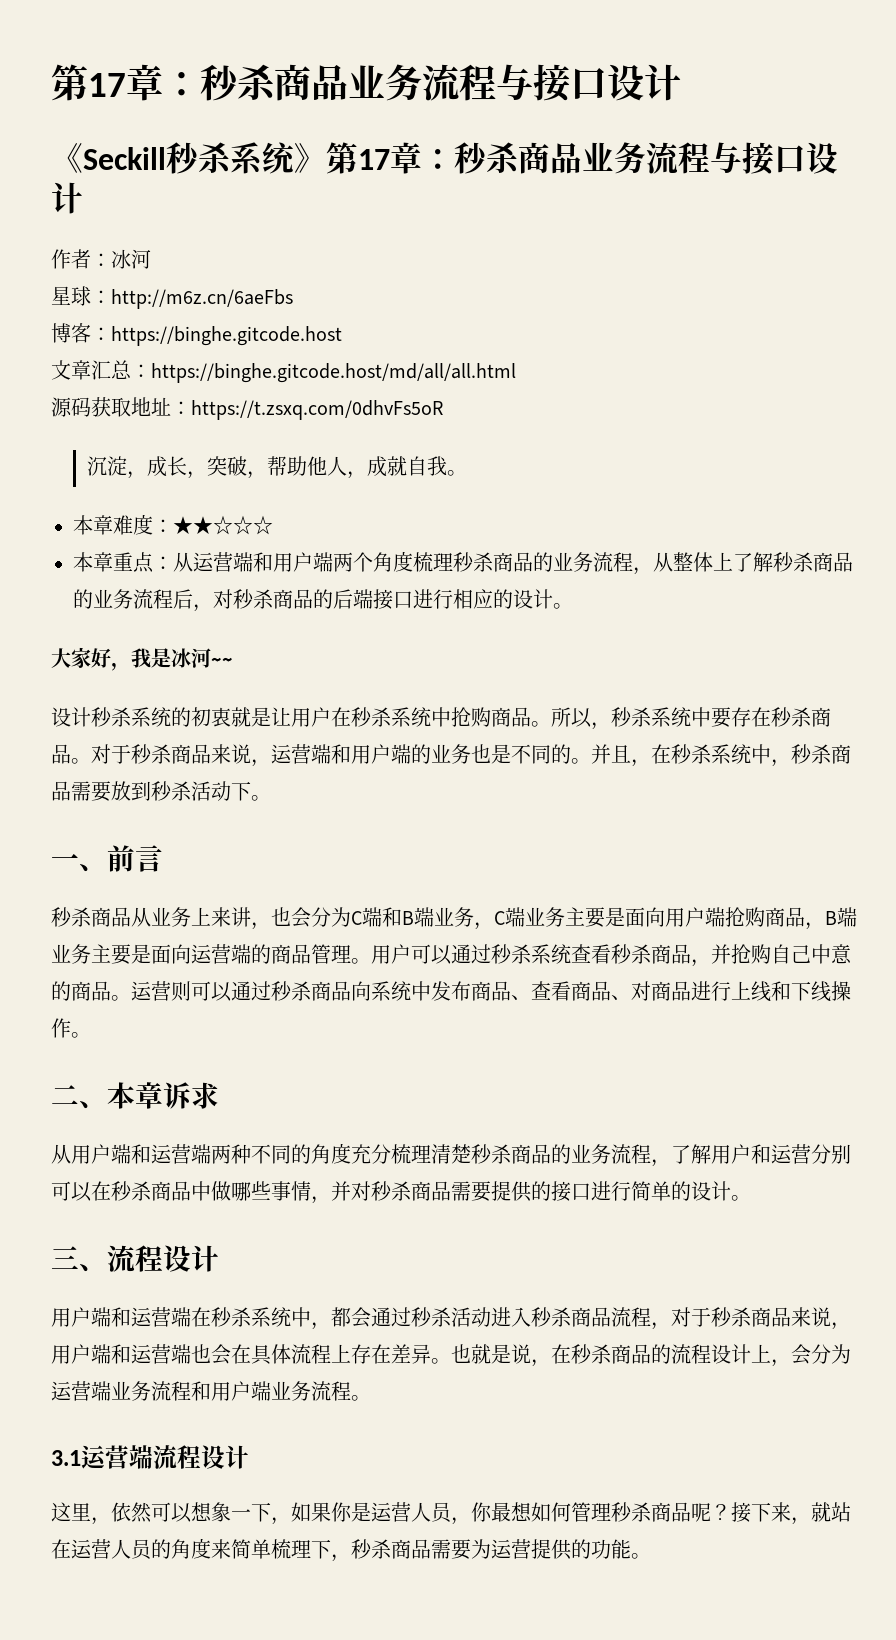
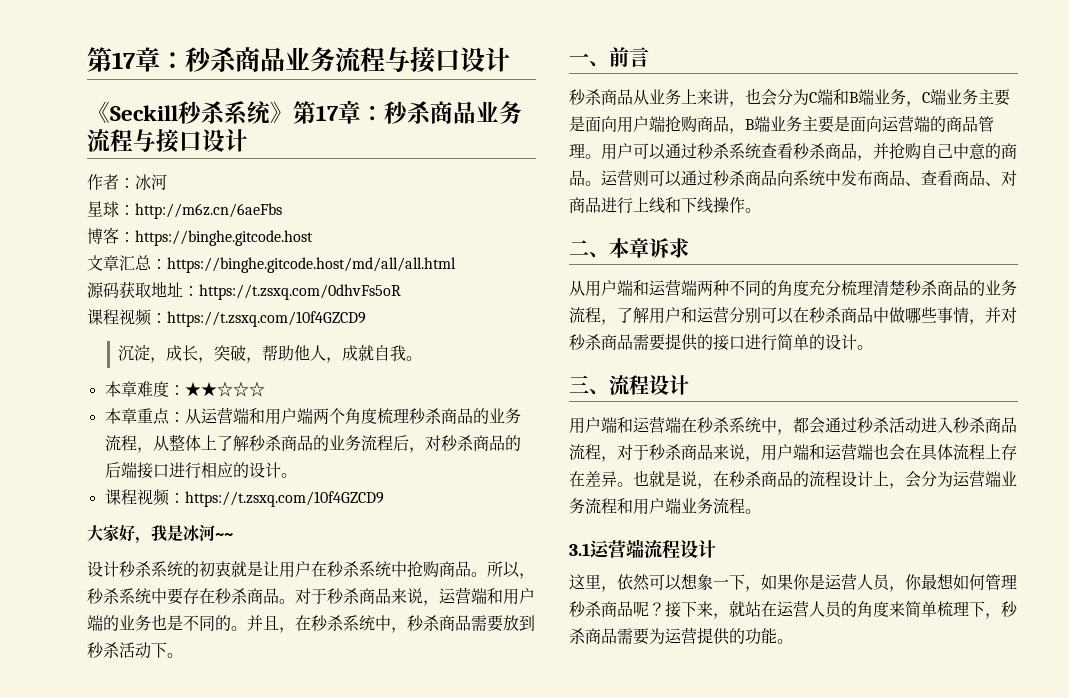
(443, 410) none -> [87,309,366,327] // 课程视频：https://t.zsxq.com/10f4GZCD9
(573, 606) none -> [104,489,384,507] // 课程视频：https://t.zsxq.com/10f4GZCD9

